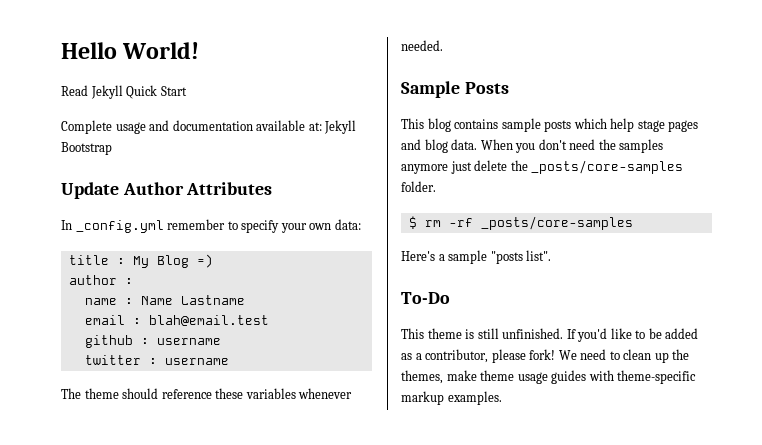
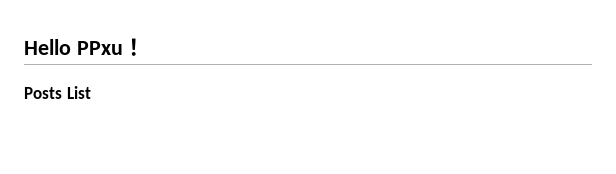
[122,42,200,59] [61,85,187,99] [61,120,357,134] [61,142,112,155] [61,182,273,199] [61,219,361,233] [68,254,213,268] [68,275,133,285] [84,295,245,305] [84,315,269,326] [84,335,221,348] [84,355,229,365] [61,388,353,399] [401,40,443,51] [401,81,509,98] [401,118,699,132] [401,139,664,153] [401,160,684,174] [401,181,436,192] [408,216,633,230] [401,250,552,264] [401,292,450,304] [401,328,699,342] [401,349,690,363] [401,370,697,384] [401,391,502,405] World! // Read Jekyll Quick Start // Complete usage and documentation available at: Jekyll Bootstrap // Update Author Attributes // In _config.yml remember to specify your own data: // title : My Blog =) // author : // name : Name Lastname // email : blah@email.test // github : username // twitter : username // The theme should reference these variables whenever needed. // Sample Posts // This blog contains sample posts which help stage pages and blog data. When you don't need the samples anymore just delete the _posts/core-samples folder. // $ rm -rf _posts/core-samples // Here's a sample "posts list". // To-Do // This theme is still unfinished. If you'd like to be added as a contributor, please fork! We need to clean up the themes, make theme usage guides with theme-specific markup examples. -> [76,38,145,56] [24,86,91,99] PPxu！ // Posts List

